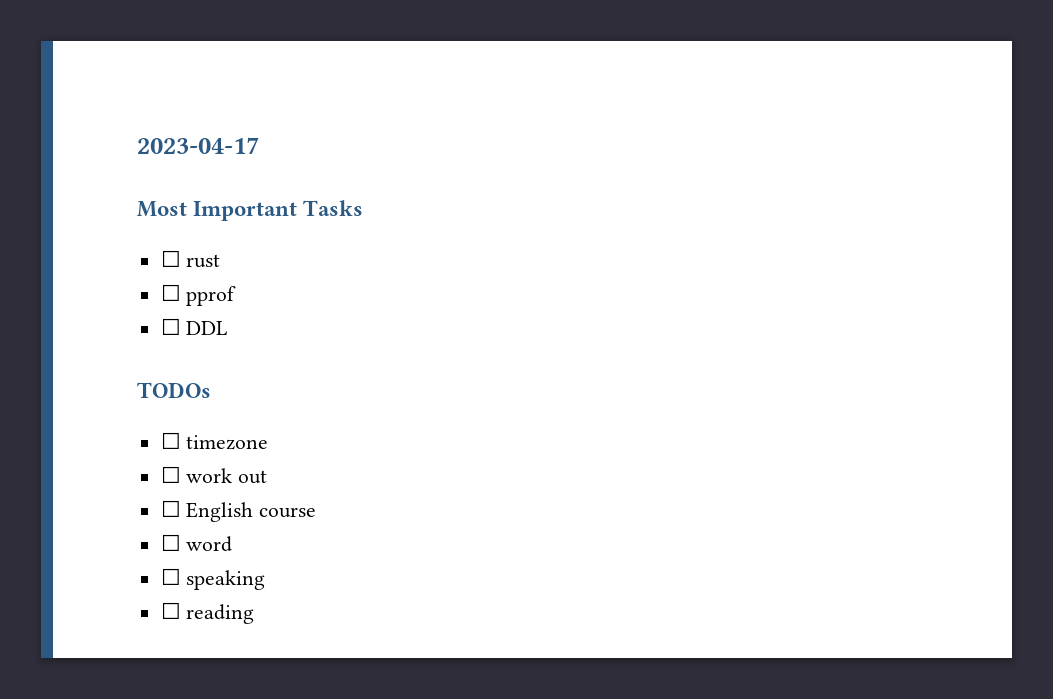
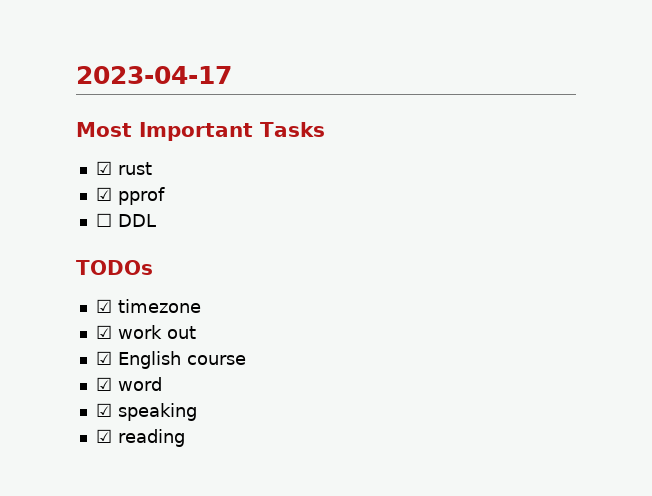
[160,250,181,267] ☐ -> [95,161,112,175] ☑
[160,284,181,301] ☐ -> [95,187,112,201] ☑
[160,432,181,449] ☐ -> [95,299,112,313] ☑
[160,466,181,483] ☐ -> [95,325,112,339] ☑
[160,500,181,517] ☐ -> [95,351,112,365] ☑
[160,534,181,551] ☐ -> [95,377,112,391] ☑
[160,568,181,585] ☐ -> [95,403,112,417] ☑
[160,602,181,619] ☐ -> [95,429,112,443] ☑

